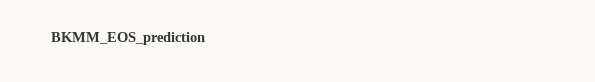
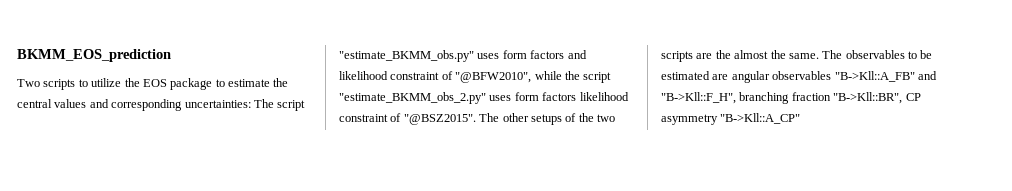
(205, 38) none -> [17,78,289,90] [17,99,306,111] [339,50,587,62] [339,71,612,83] [339,92,629,104] [339,113,615,125] [661,50,933,62] [661,71,937,83] [661,92,921,104] [661,113,801,125] // Two scripts to utilize the EOS package to estimate the central values and corresponding uncertainties: The script "estimate_BKMM_obs.py" uses form factors and likelihood constraint of "@BFW2010", while the script "estimate_BKMM_obs_2.py" uses form factors likelihood constraint of "@BSZ2015". The other setups of the two scripts are the almost the same. The observables to be estimated are angular observables "B->Kll::A_FB" and "B->Kll::F_H", branching fraction "B->Kll::BR", CP asymmetry "B->Kll::A_CP"

